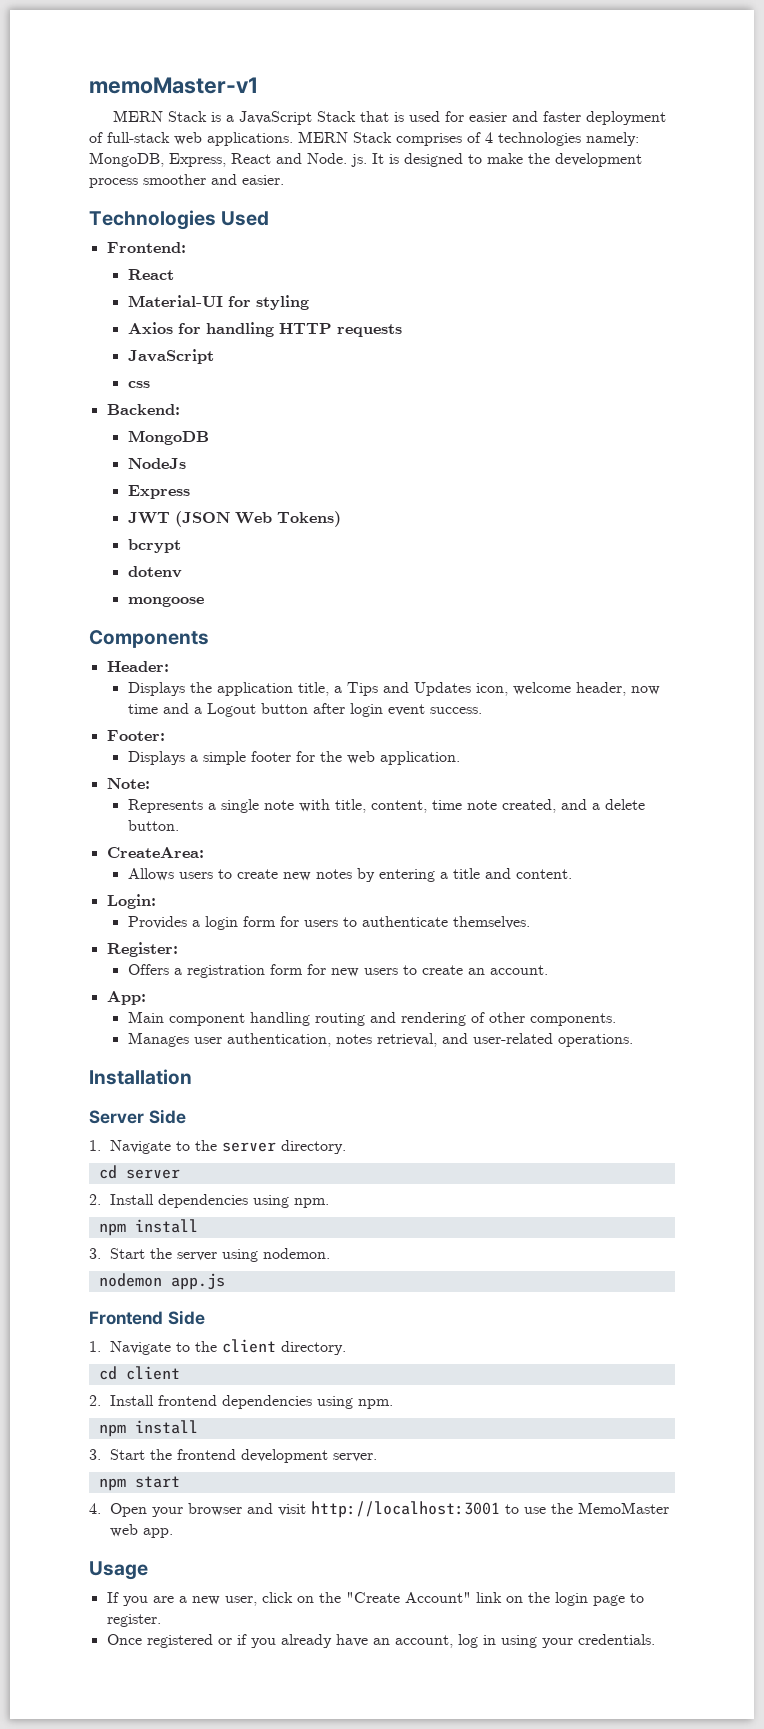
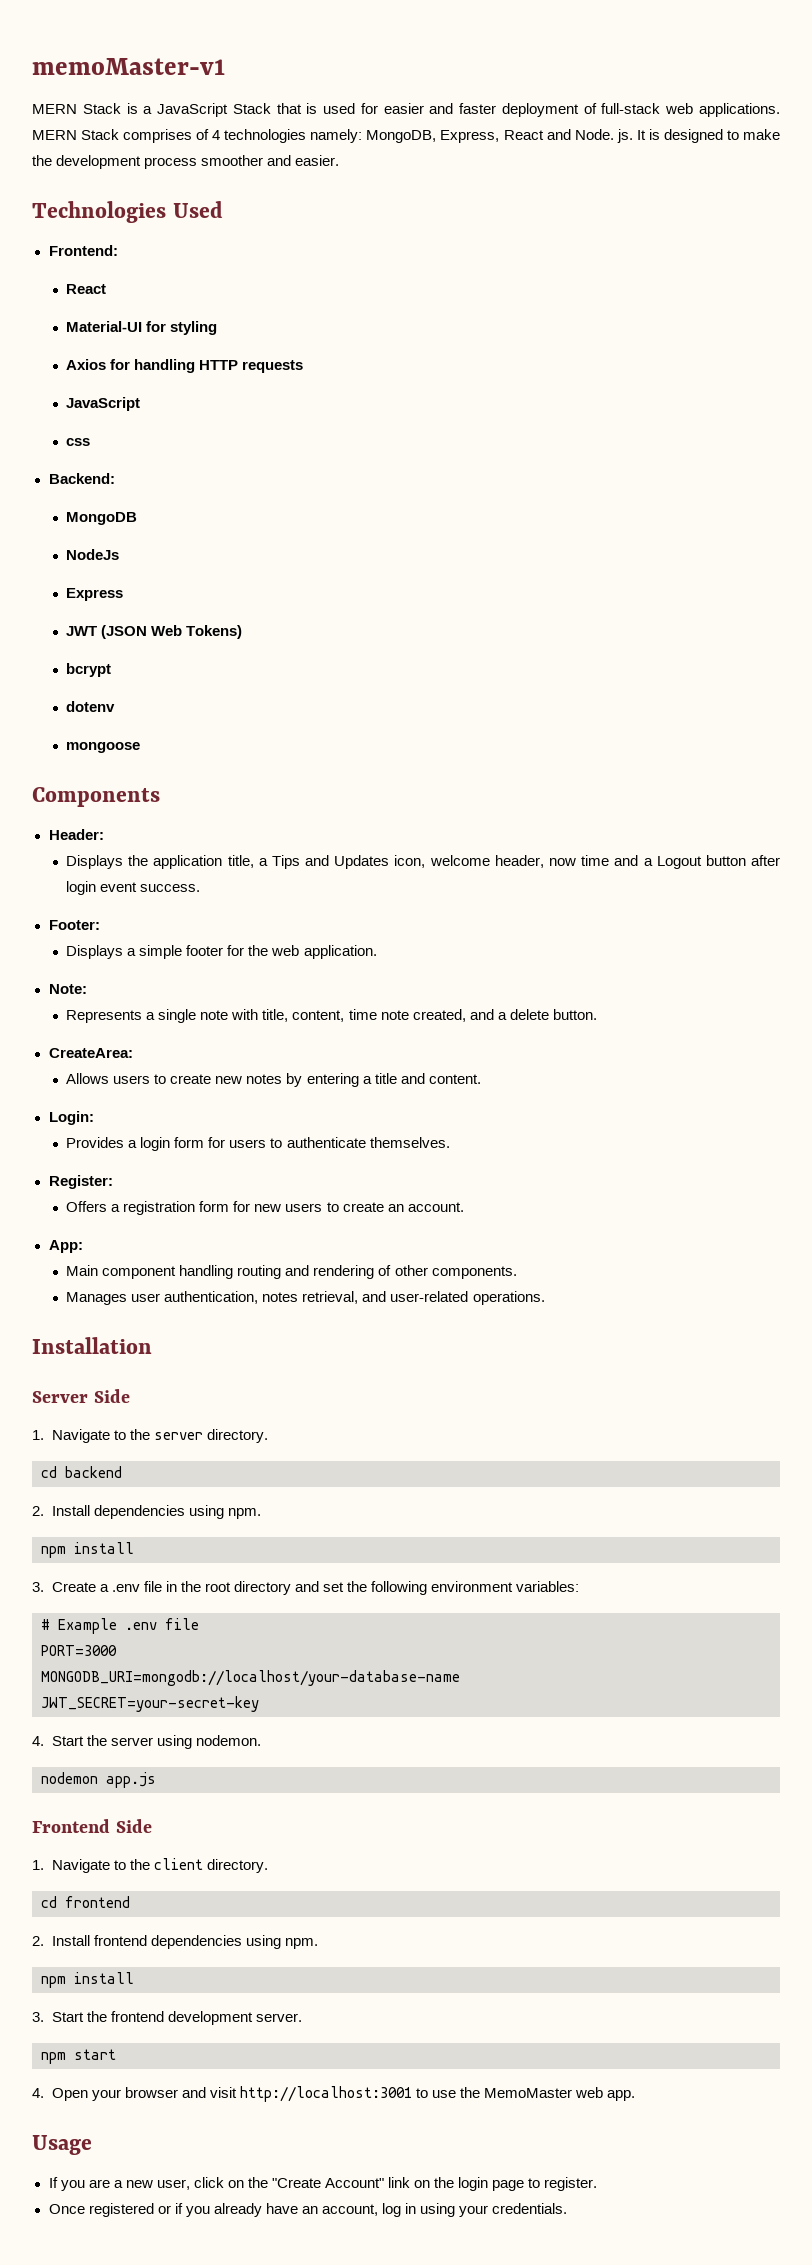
[125,1169,180,1179] server -> [65,1466,122,1478] backend
(101, 1253) none -> [51,1581,580,1595] [41,1618,199,1634] [41,1645,117,1656] [41,1670,460,1686] [41,1696,259,1712] [32,1736,44,1746] Create a .env file in the root directory and set the following environment variables: // # Example .env file // PORT=3000 // MONGODB_URI=mongodb://localhost/your-database-name // JWT_SECRET=your-secret-key // 4.
[125,1366,180,1380] client -> [65,1896,130,1908] frontend

